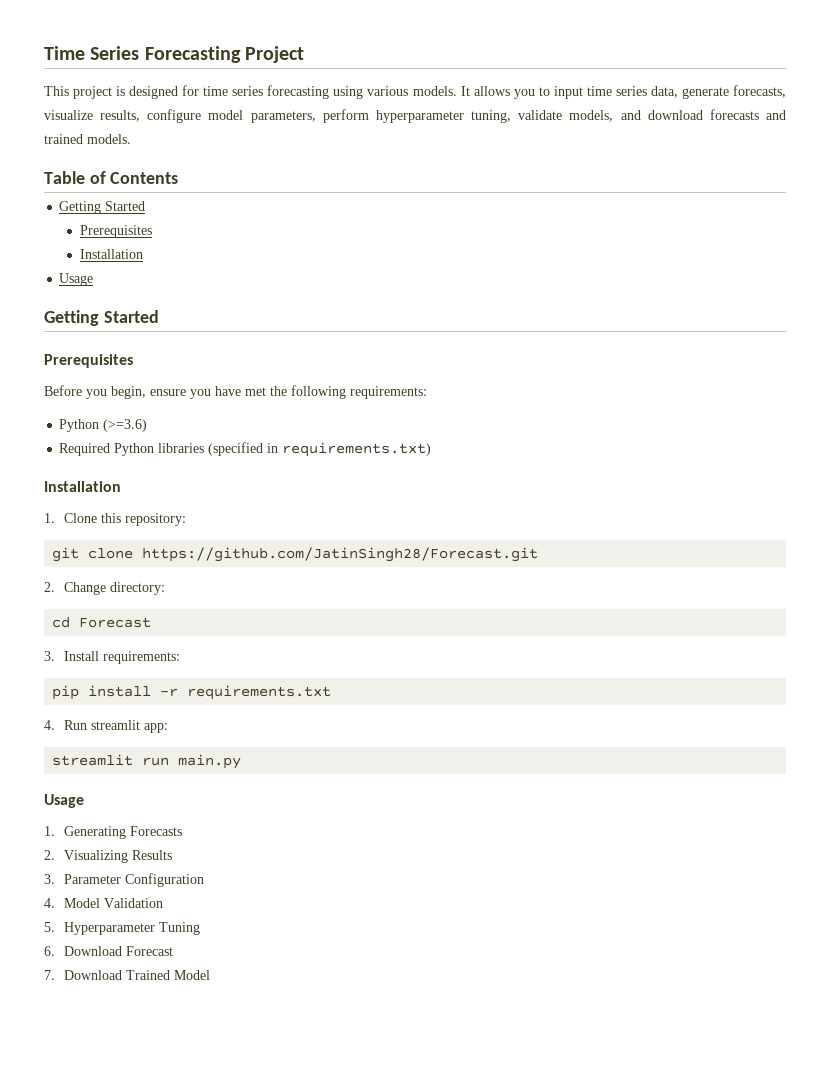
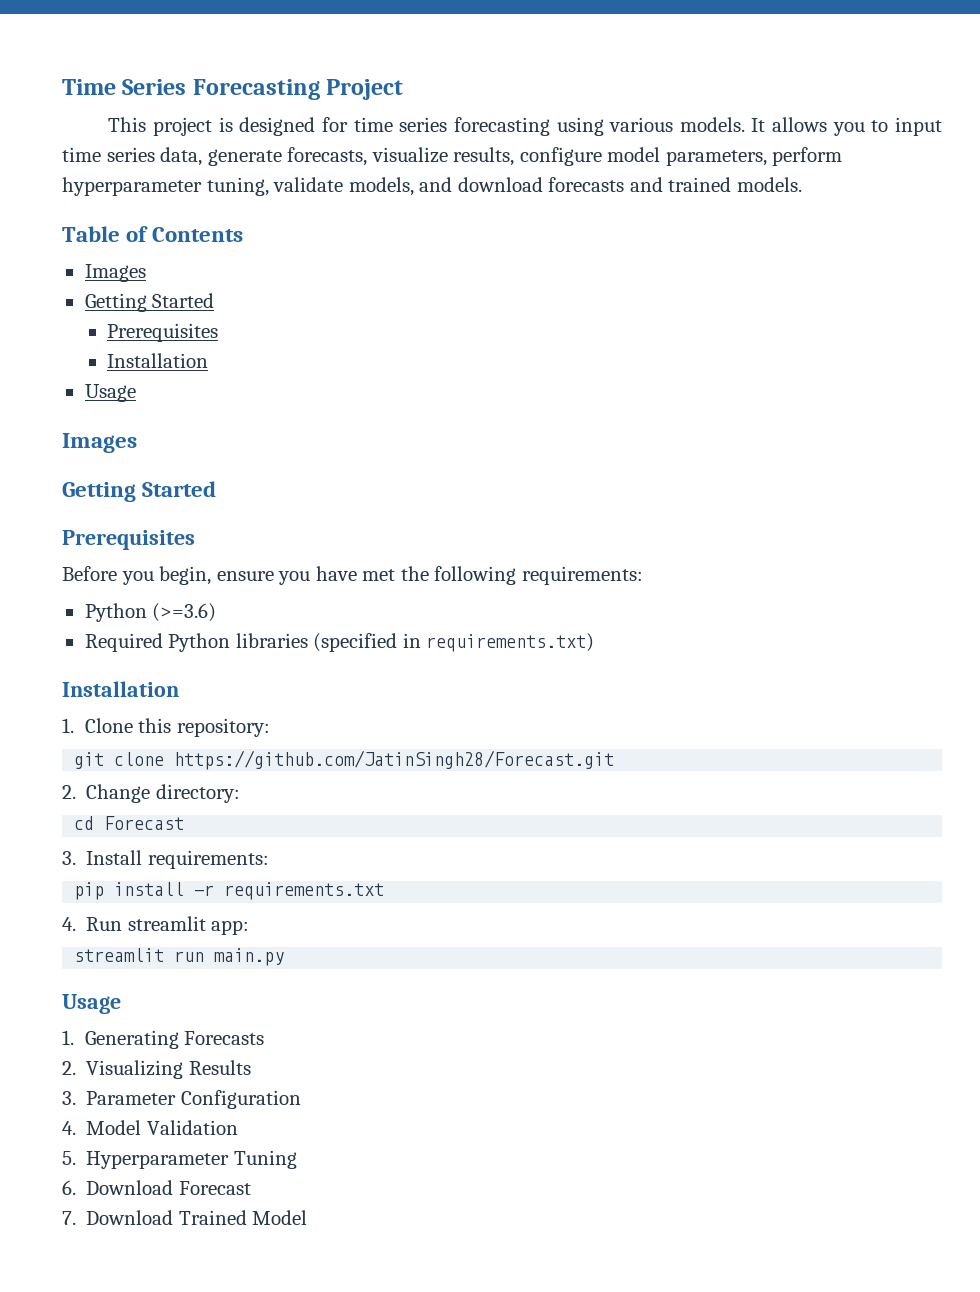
(179, 178) none -> [84,264,146,282] // Images
(94, 279) none -> [62,433,137,453] // Images

